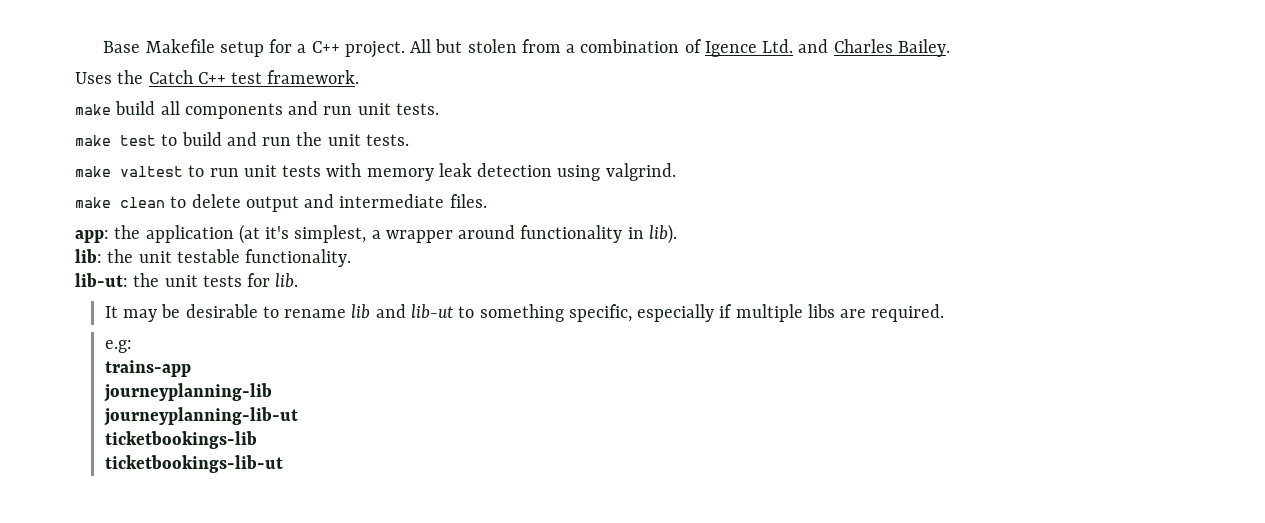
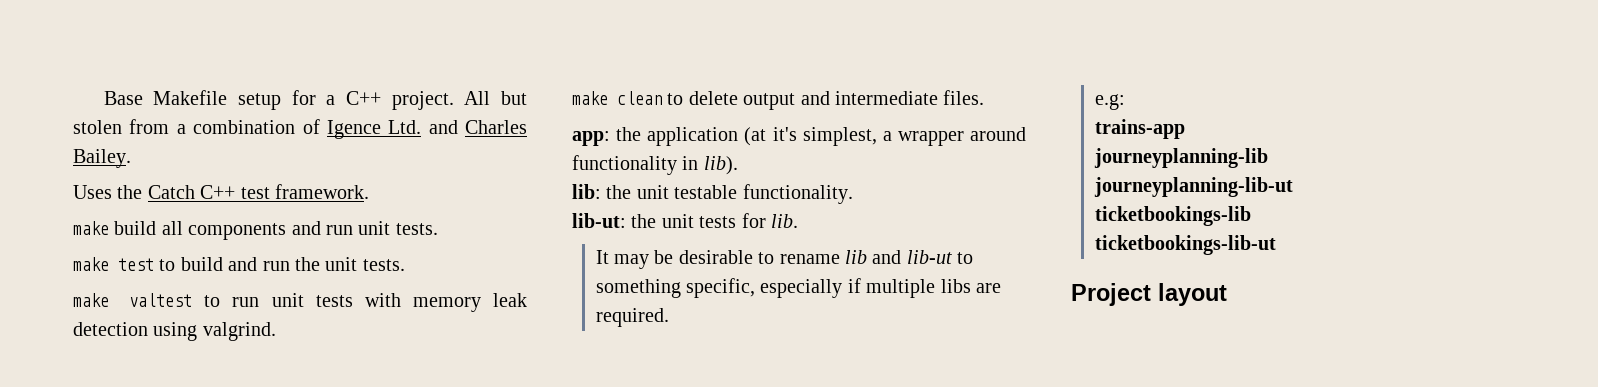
(283, 464) none -> [1071,283,1227,306] // Project layout

